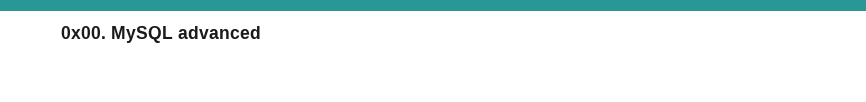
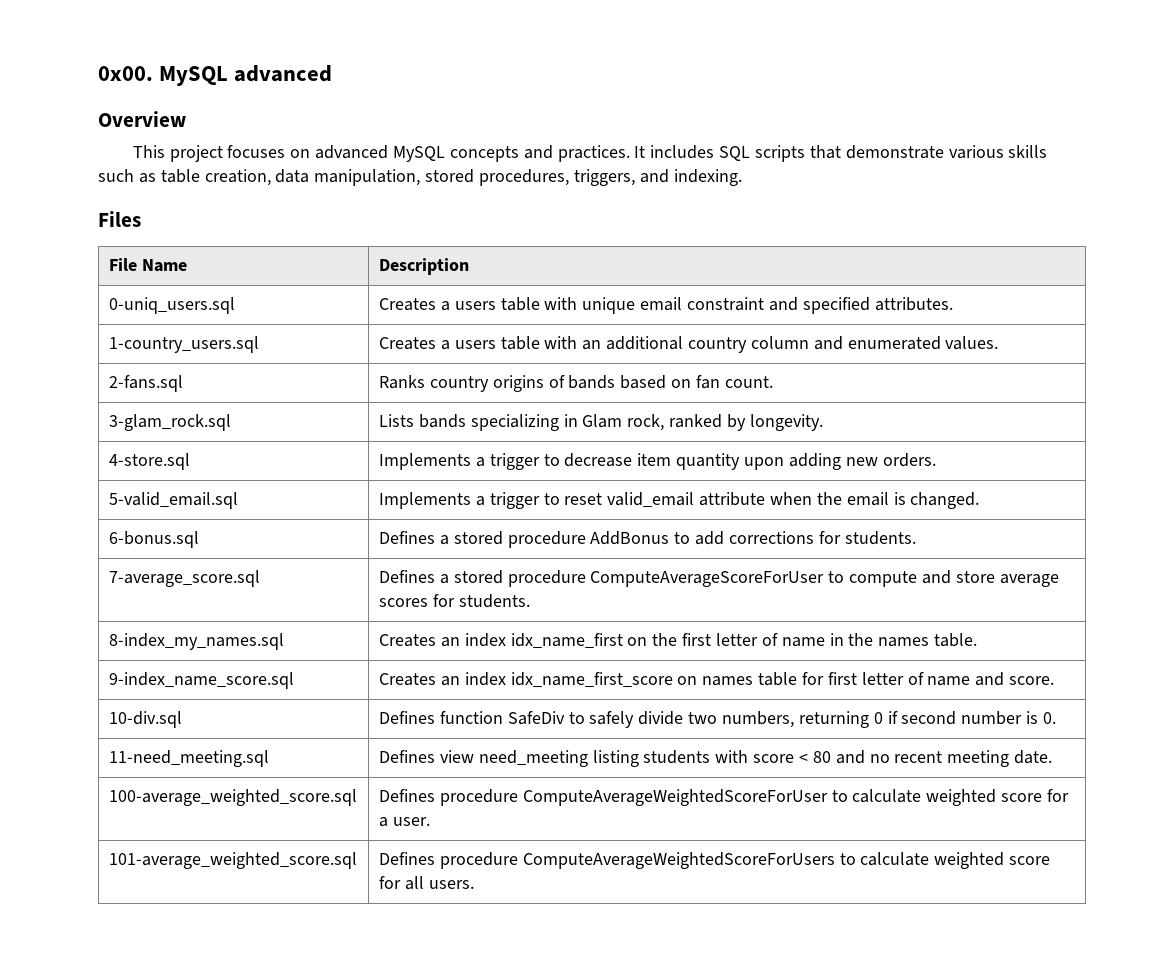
(261, 32) none -> [98,111,186,127] [132,145,1048,162] [98,169,742,186] [98,211,141,227] [108,258,187,272] [378,258,469,275] [108,297,235,314] [378,297,953,314] [108,336,259,353] [378,336,999,353] [108,375,183,392] [378,375,773,392] [108,414,231,431] [378,414,823,431] [108,453,190,470] [378,453,936,470] [108,492,238,509] [378,492,980,509] [108,531,199,548] [378,531,916,548] [108,570,260,587] [378,570,1059,587] [378,594,530,608] [108,633,284,650] [378,633,978,648] [108,672,294,689] [378,672,1055,687] [108,711,182,728] [378,711,1057,728] [108,750,269,767] [378,750,1053,767] [108,789,357,806] [378,789,1069,806] [378,817,430,827] [108,852,357,869] [378,852,1051,869] [378,876,474,890] // Overview // This project focuses on advanced MySQL concepts and practices. It includes SQL scripts that demonstrate various skills such as table creation, data manipulation, stored procedures, triggers, and indexing. // Files // File Name | Description // 0-uniq_users.sql | Creates a users table with unique email constraint and specified attributes. // 1-country_users.sql | Creates a users table with an additional country column and enumerated values. // 2-fans.sql | Ranks country origins of bands based on fan count. // 3-glam_rock.sql | Lists bands specializing in Glam rock, ranked by longevity. // 4-store.sql | Implements a trigger to decrease item quantity upon adding new orders. // 5-valid_email.sql | Implements a trigger to reset valid_email attribute when the email is changed. // 6-bonus.sql | Defines a stored procedure AddBonus to add corrections for students. // 7-average_score.sql | Defines a stored procedure ComputeAverageScoreForUser to compute and store average scores for students. // 8-index_my_names.sql | Creates an index idx_name_first on the first letter of name in the names table. // 9-index_name_score.sql | Creates an index idx_name_first_score on names table for first letter of name and score. // 10-div.sql | Defines function SafeDiv to safely divide two numbers, returning 0 if second number is 0. // 11-need_meeting.sql | Defines view need_meeting listing students with score < 80 and no recent meeting date. // 100-average_weighted_score.sql | Defines procedure ComputeAverageWeightedScoreForUser to calculate weighted score for a user. // 101-average_weighted_score.sql | Defines procedure ComputeAverageWeightedScoreForUsers to calculate weighted score for all users.

